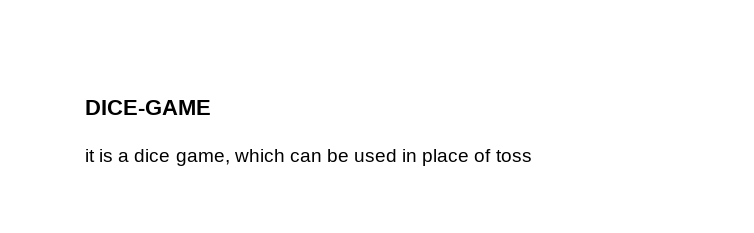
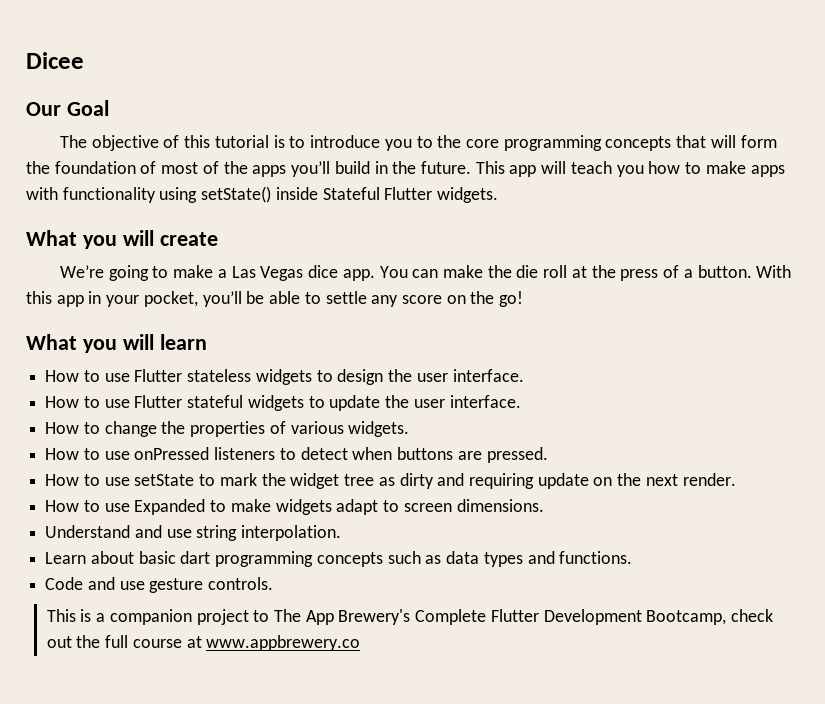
[85,100,211,115] [85,149,532,166] DICE-GAME // it is a dice game, which can be used in place of toss -> [26,52,84,69] [26,100,109,116] [60,135,777,151] [26,161,785,177] [26,186,499,203] [26,230,218,249] [60,265,792,281] [26,291,524,307] [26,334,207,353] [45,369,524,385] [45,395,521,411] [45,421,410,437] [45,447,548,463] [45,473,736,489] [45,499,544,515] [45,525,342,541] [45,551,633,567] [45,577,274,593] [46,609,774,625] [46,635,361,651] Dicee // Our Goal // The objective of this tutorial is to introduce you to the core programming concepts that will form the foundation of most of the apps you’ll build in the future. This app will teach you how to make apps with functionality using setState() inside Stateful Flutter widgets. // What you will create // We’re going to make a Las Vegas dice app. You can make the die roll at the press of a button. With this app in your pocket, you’ll be able to settle any score on the go! // What you will learn // How to use Flutter stateless widgets to design the user interface. // How to use Flutter stateful widgets to update the user interface. // How to change the properties of various widgets. // How to use onPressed listeners to detect when buttons are pressed. // How to use setState to mark the widget tree as dirty and requiring update on the next render. // How to use Expanded to make widgets adapt to screen dimensions. // Understand and use string interpolation. // Learn about basic dart programming concepts such as data types and functions. // Code and use gesture controls. // This is a companion project to The App Brewery's Complete Flutter Development Bootcamp, check out the full course at www.appbrewery.co

